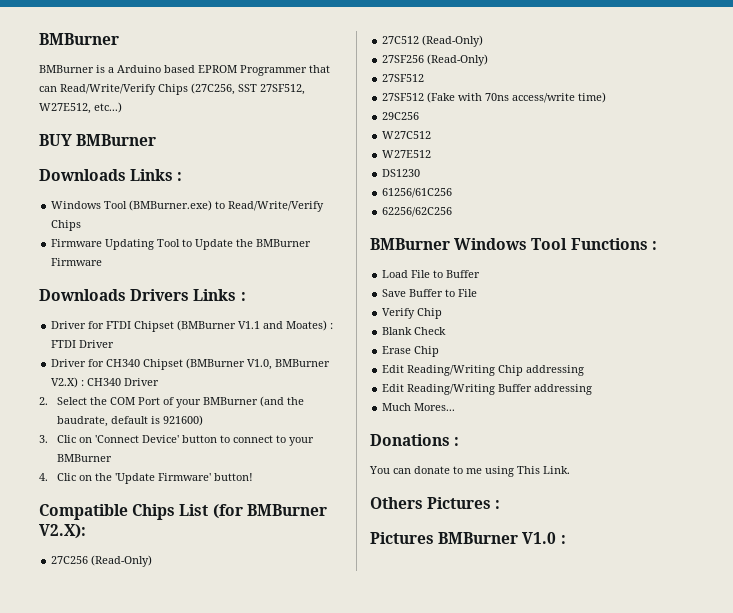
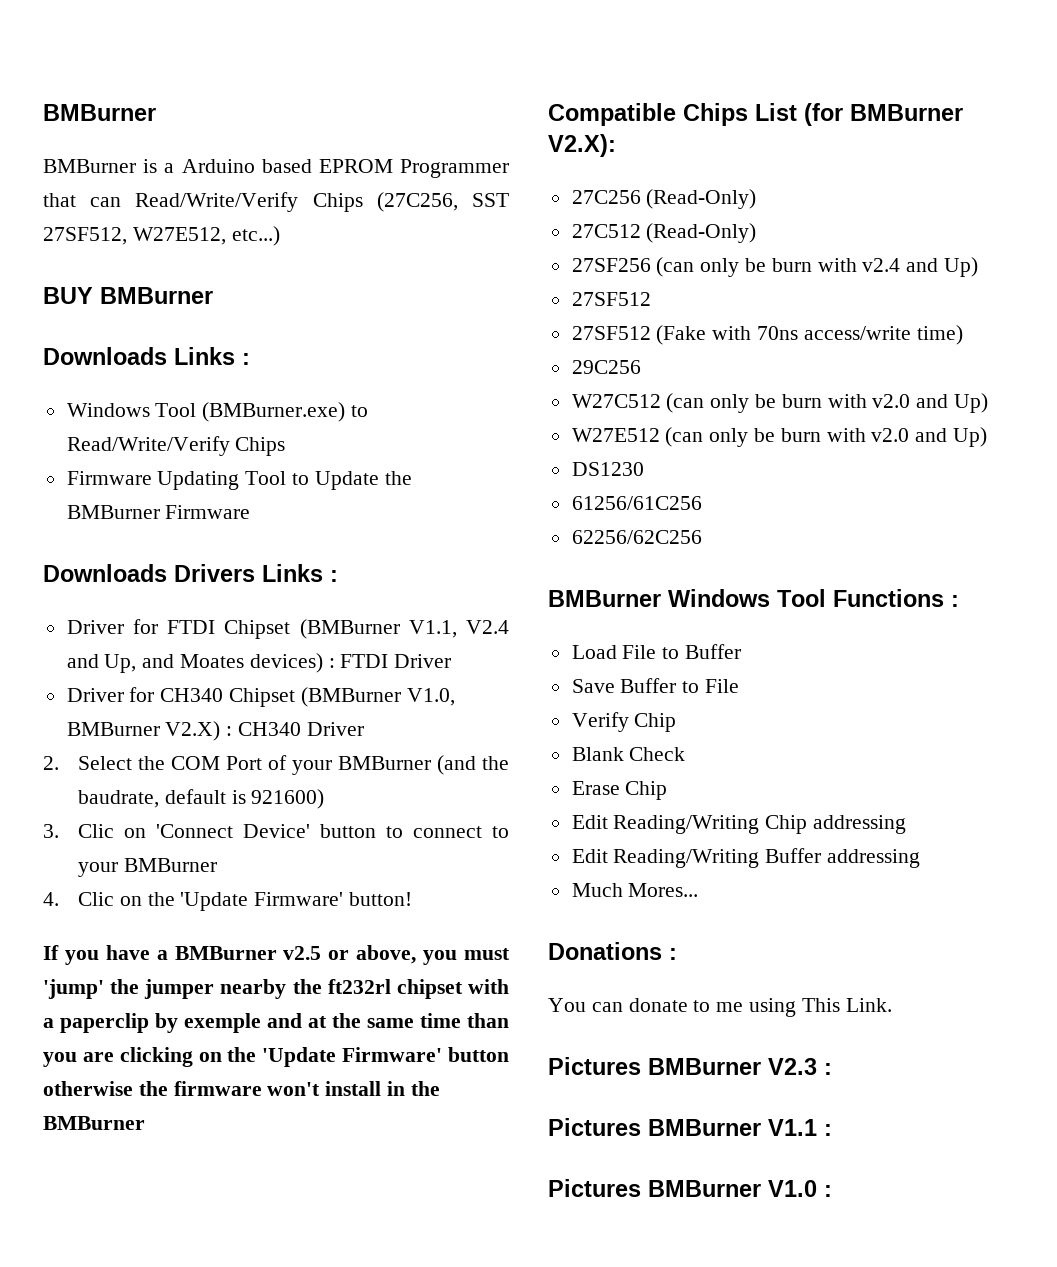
[238,320,328,331] V1.1 and Moates) -> [408,620,510,638] [66,653,323,673] V1.1, V2.4 and Up, and Moates devices)
(254, 477) none -> [43,945,511,965] [43,979,509,999] [43,1013,509,1033] [43,1047,509,1067] [43,1081,440,1096] [43,1116,145,1130] // If you have a BMBurner v2.5 or above, you must 'jump' the jumper nearby the ft232rl chipset with a paperclip by exemple and at the same time than you are clicking on the 'Update Firmware' button otherwise the firmware won't install in the BMBurner
[427,54,489,66] (Read-Only) -> [656,257,979,277] (can only be burn with v2.4 and Up)
[382,150,432,158] // W27E512 -> [666,393,989,413] [571,427,988,447] (can only be burn with v2.0 and Up) // W27E512 (can only be burn with v2.0 and Up)
[370,497,492,509] Others Pictures -> [548,1057,832,1075] [548,1118,817,1136] Pictures BMBurner V2.3 : // Pictures BMBurner V1.1

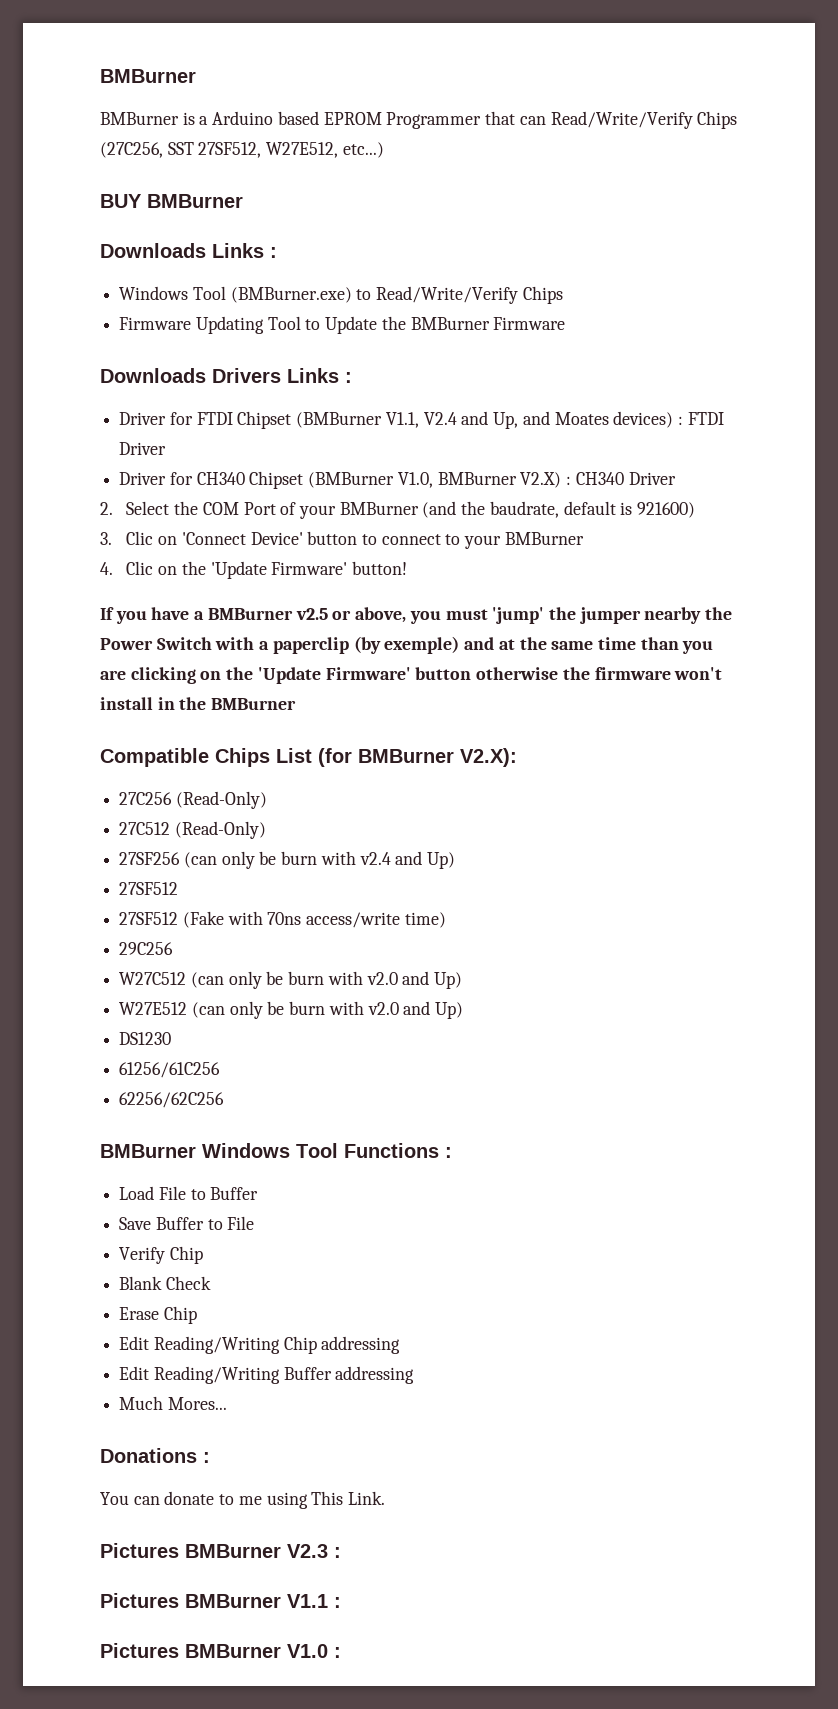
[327,979,463,999] ft232rl chipset -> [100,637,212,650] Power Switch
[155,1013,261,1033] by exemple -> [353,636,460,654] (by exemple)

